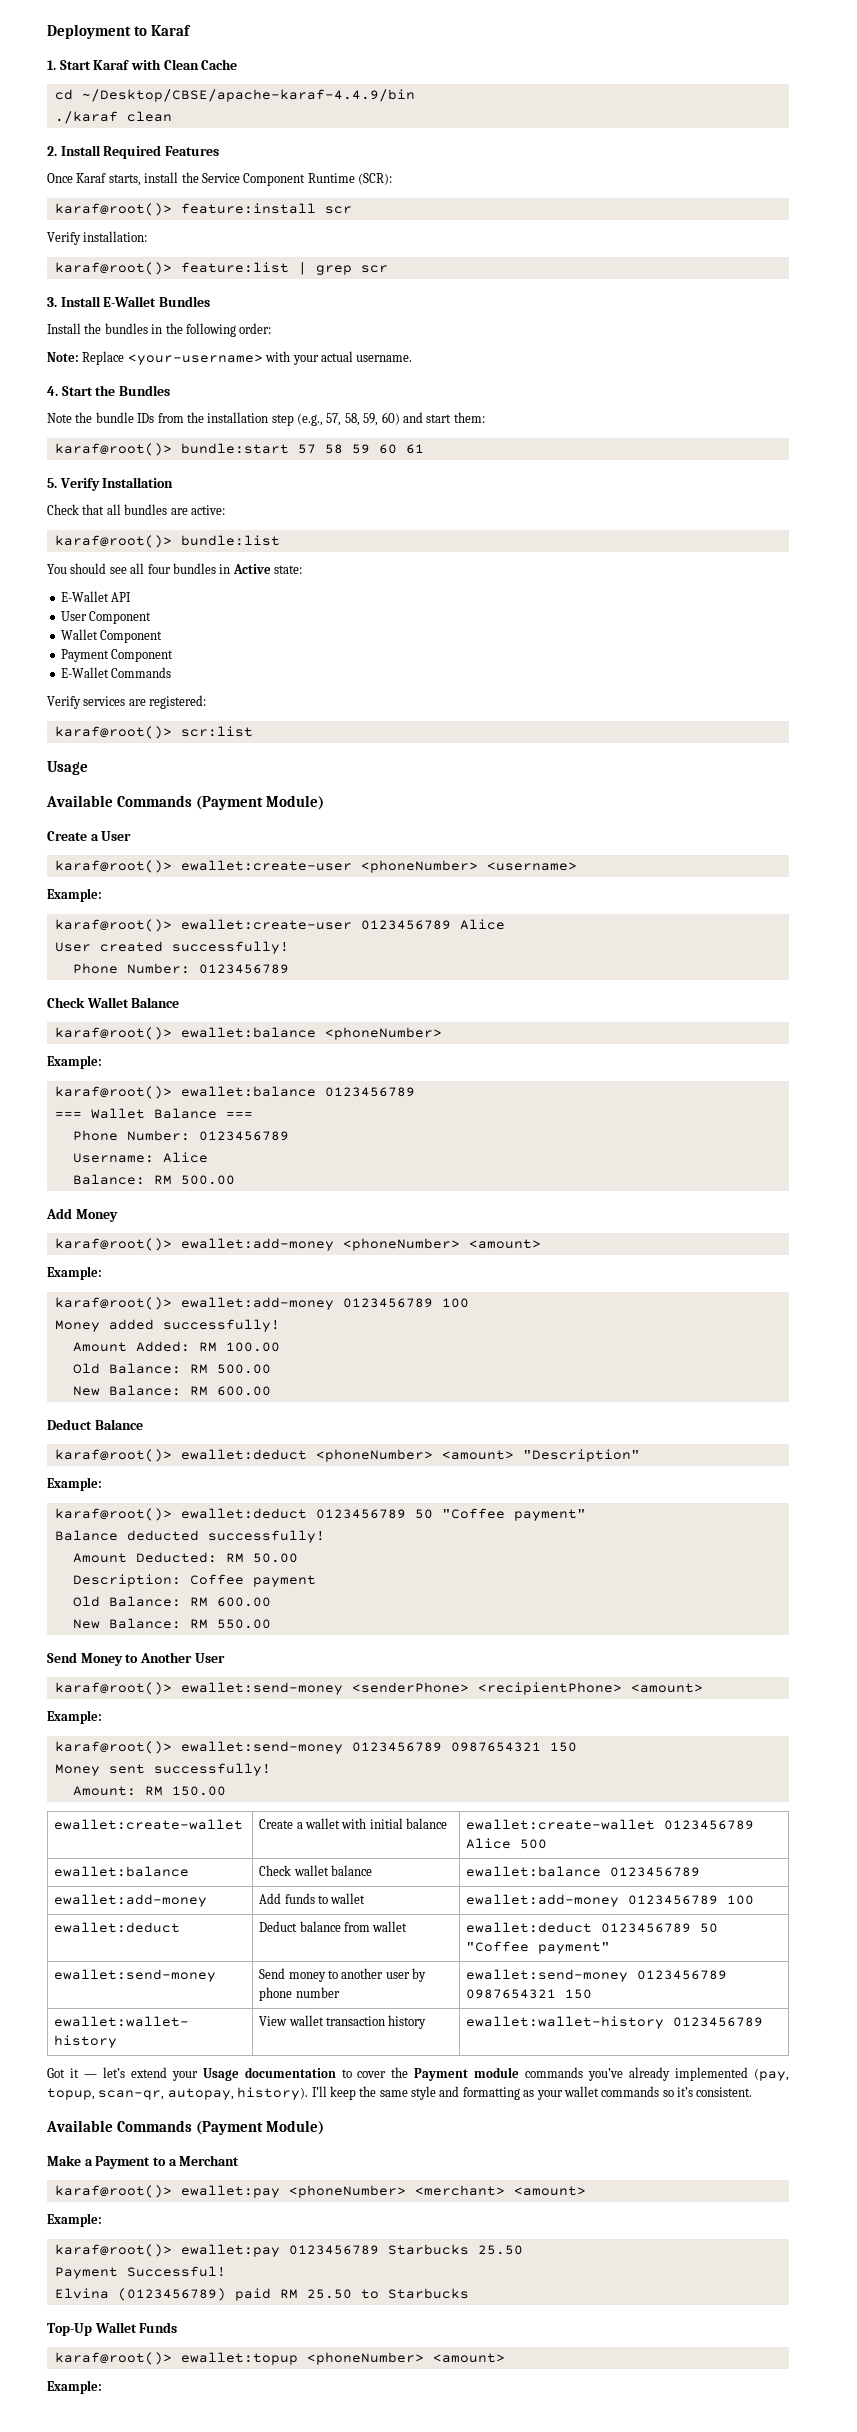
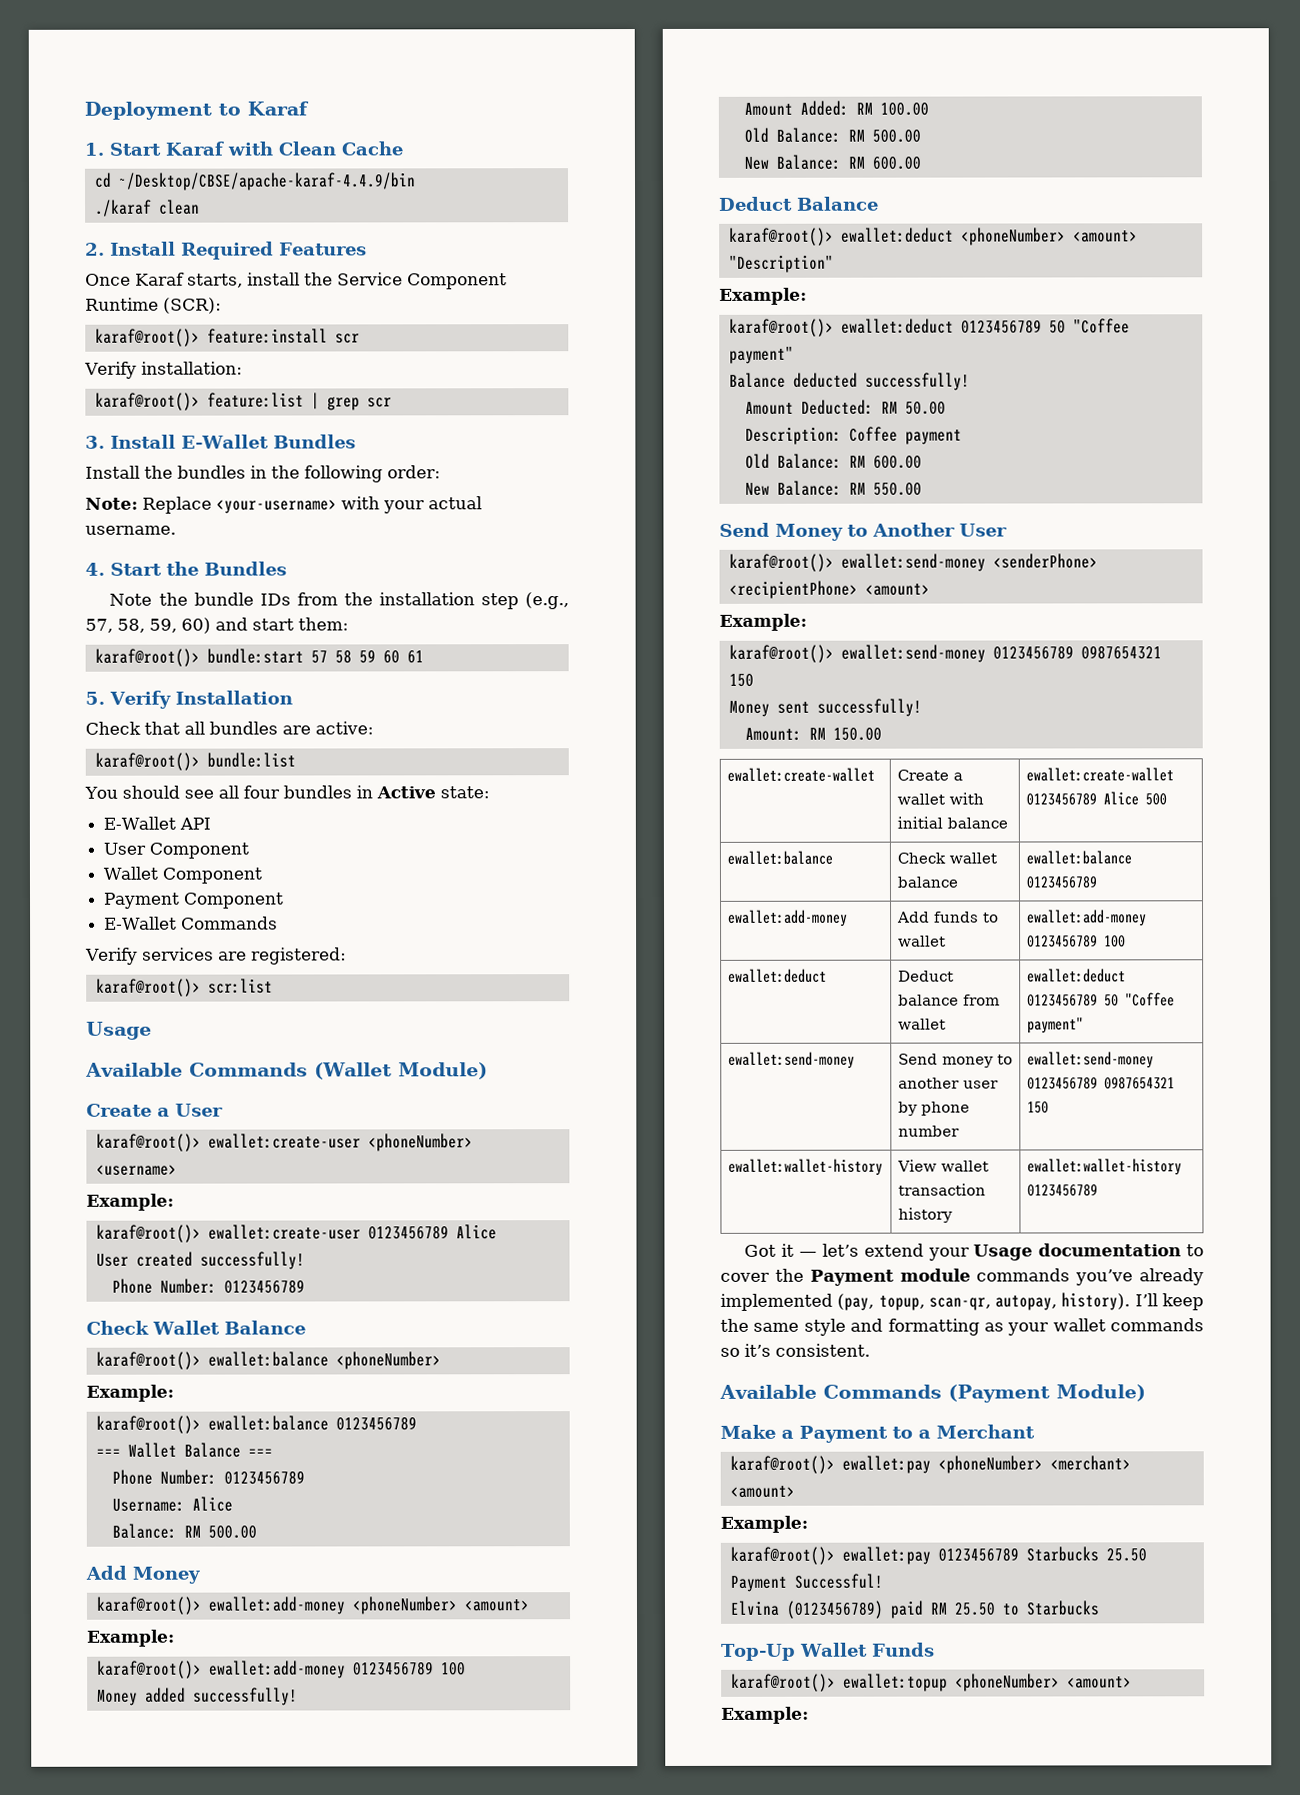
[195,796,263,810] (Payment -> [313,1062,392,1080] (Wallet

